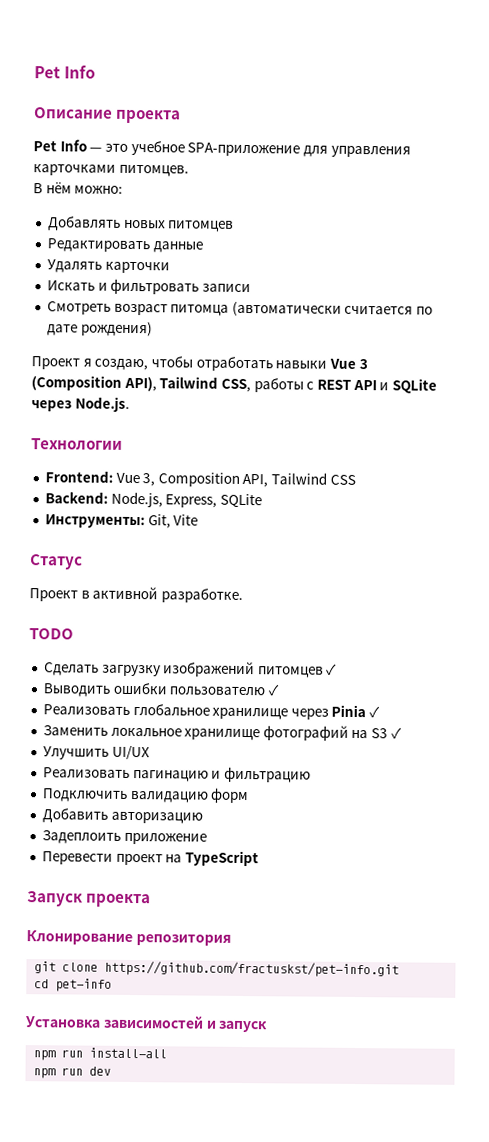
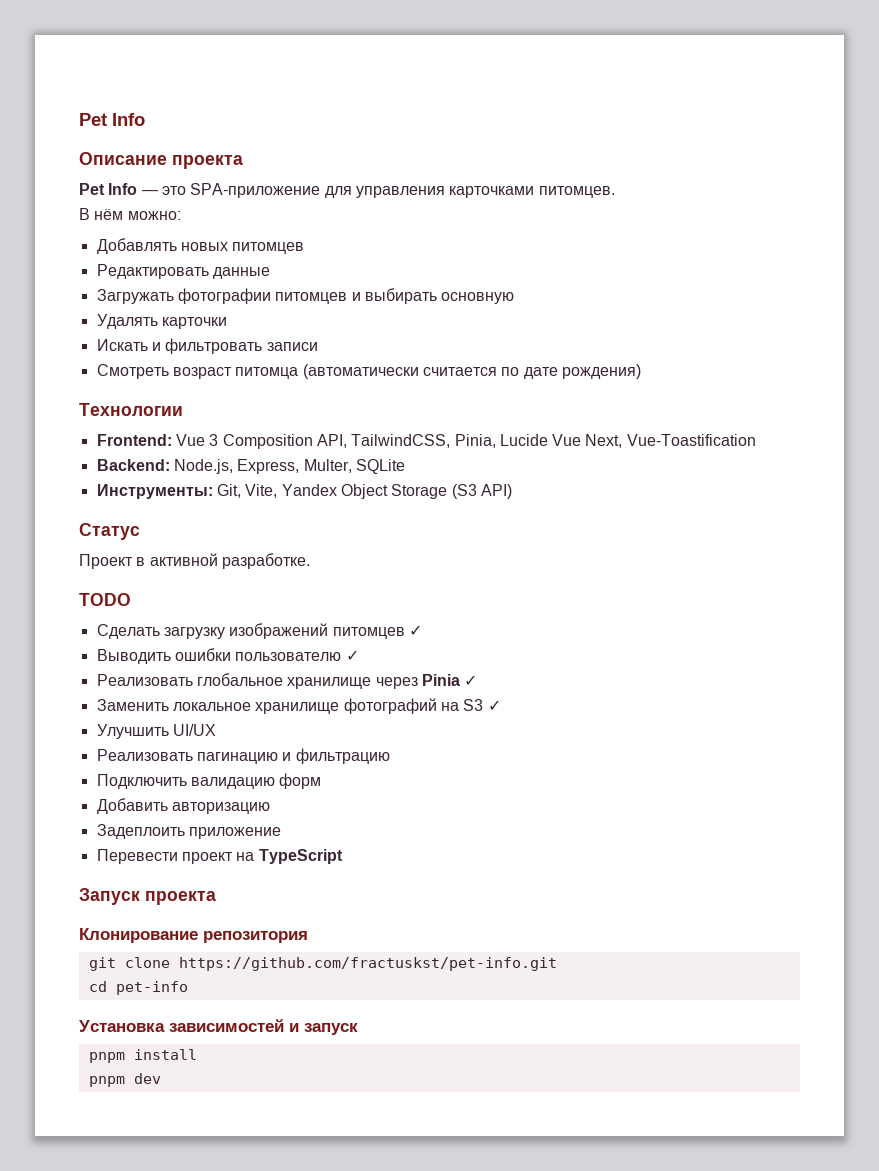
[130,140,185,156] учебное -> (186, 190) none
(203, 247) none -> [96,288,515,304] // Загружать фотографии питомцев и выбирать основную
[31,356,368,372] [31,375,437,394] [31,396,130,412] // Проект я создаю, чтобы отработать навыки Vue 3 (Composition API), Tailwind CSS, работы с REST API и SQLite через Node.js. -> (641, 371) none
[142,473,156,487] 3, -> [209,434,219,446] 3
[271,472,356,485] Tailwind CSS -> [351,434,756,448] TailwindCSS, Pinia, Lucide Vue Next, Vue-Toastification
(218, 501) none -> [303,459,352,473] Multer,
[173,514,199,526] Vite -> [245,484,512,499] Vite, Yandex Object Storage (S3 API)
[33,1047,168,1061] [33,1067,84,1079] npm run install-all // npm run -> [88,1049,197,1063] [88,1076,125,1087] pnpm install // pnpm

